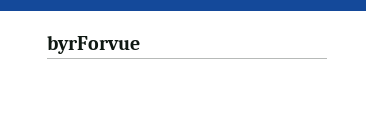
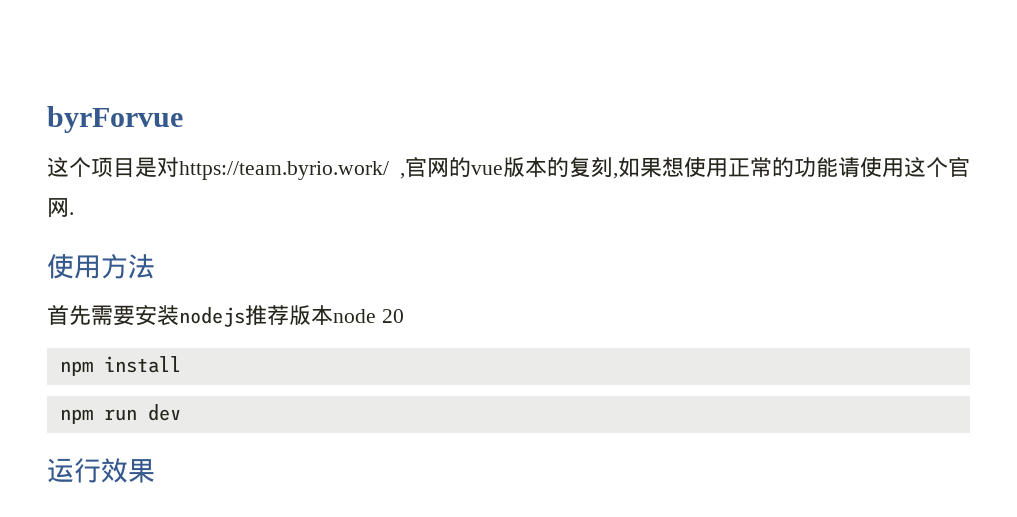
(140, 44) none -> [47,157,970,180] [47,198,74,217] [47,254,155,279] [47,305,404,327] [59,356,181,376] [59,404,181,424] [47,458,155,483] // 这个项目是对https://team.byrio.work/ ,官网的vue版本的复刻,如果想使用正常的功能请使用这个官网. // 使用方法 // 首先需要安装nodejs推荐版本node 20 // npm install // npm run dev // 运行效果

